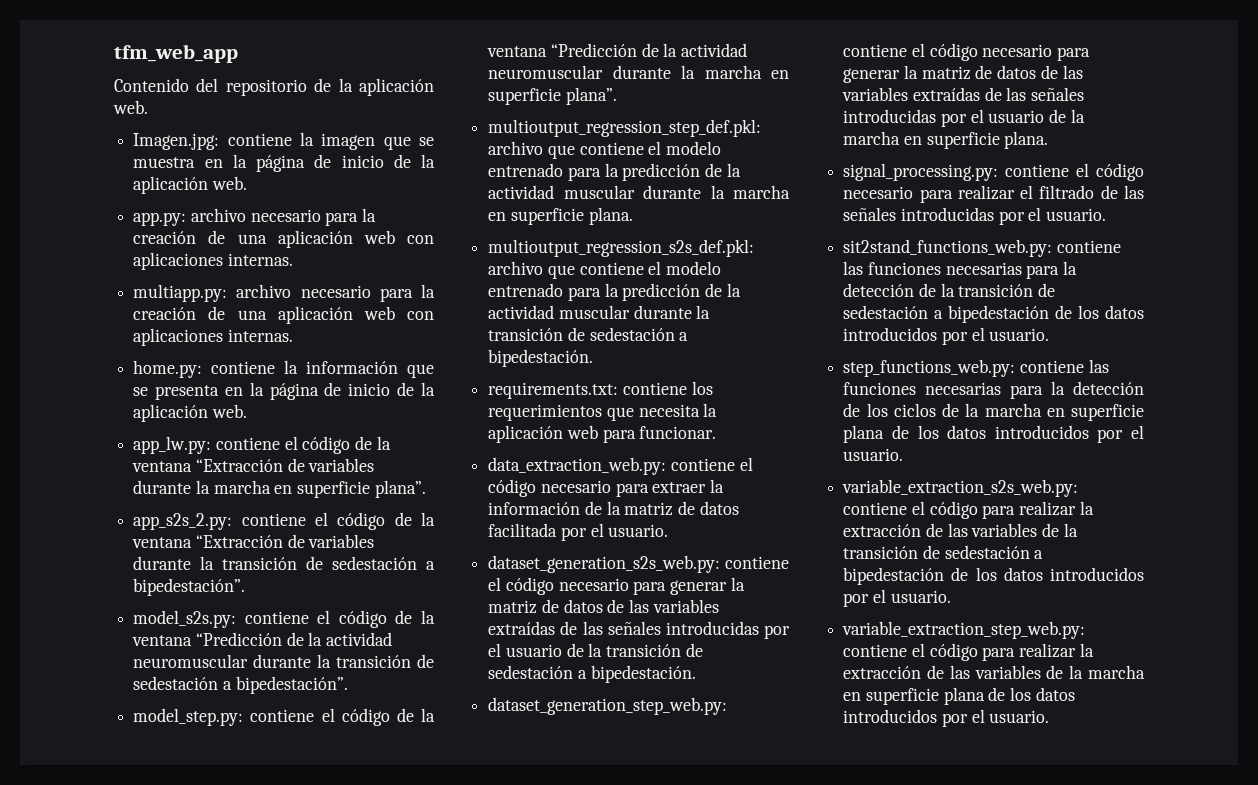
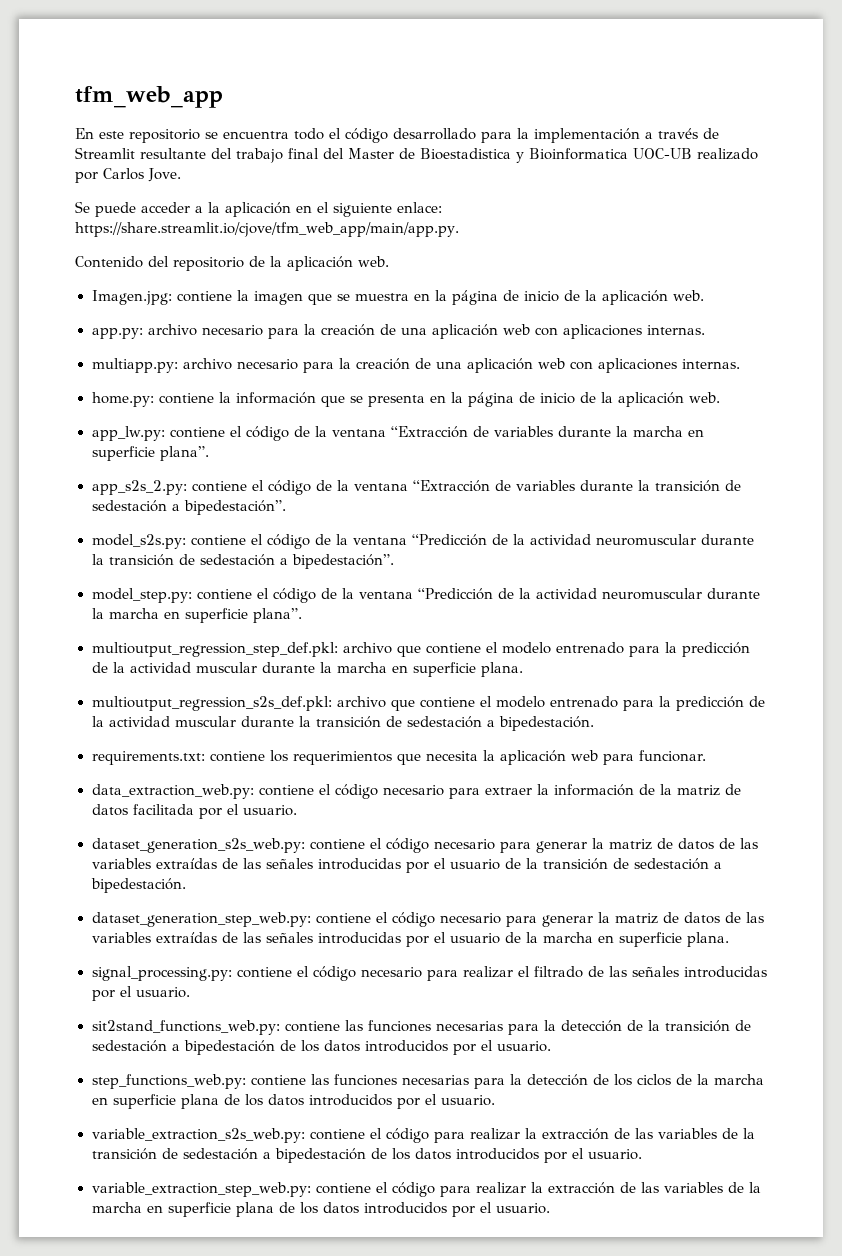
(238, 53) none -> [75,128,719,143] [75,147,758,163] [75,168,181,183] [75,201,442,217] [75,222,459,237] // En este repositorio se encuentra todo el código desarrollado para la implementación a través de Streamlit resultante del trabajo final del Master de Bioestadistica y Bioinformatica UOC-UB realizado por Carlos Jove. // Se puede acceder a la aplicación en el siguiente enlace: https://share.streamlit.io/cjove/tfm_web_app/main/app.py.

